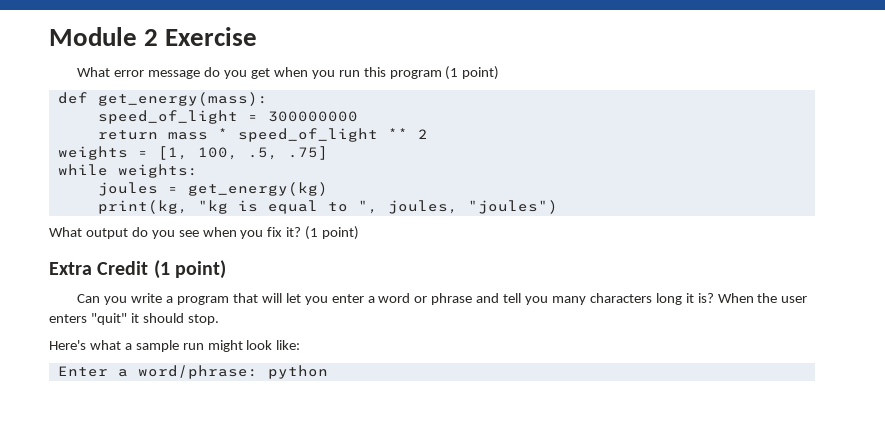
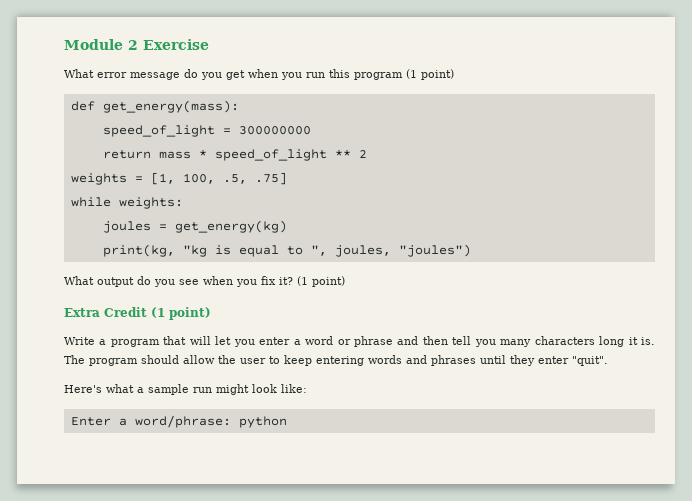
[77,293,163,305] Can you write -> [64,337,95,345] Write
(500, 298) none -> [422,336,448,345] then
[697,293,808,303] [49,313,219,325] is? When the user enters "quit" it should stop. -> [641,337,655,345] [64,355,608,366] is. The program should allow the user to keep entering words and phrases until they enter "quit".

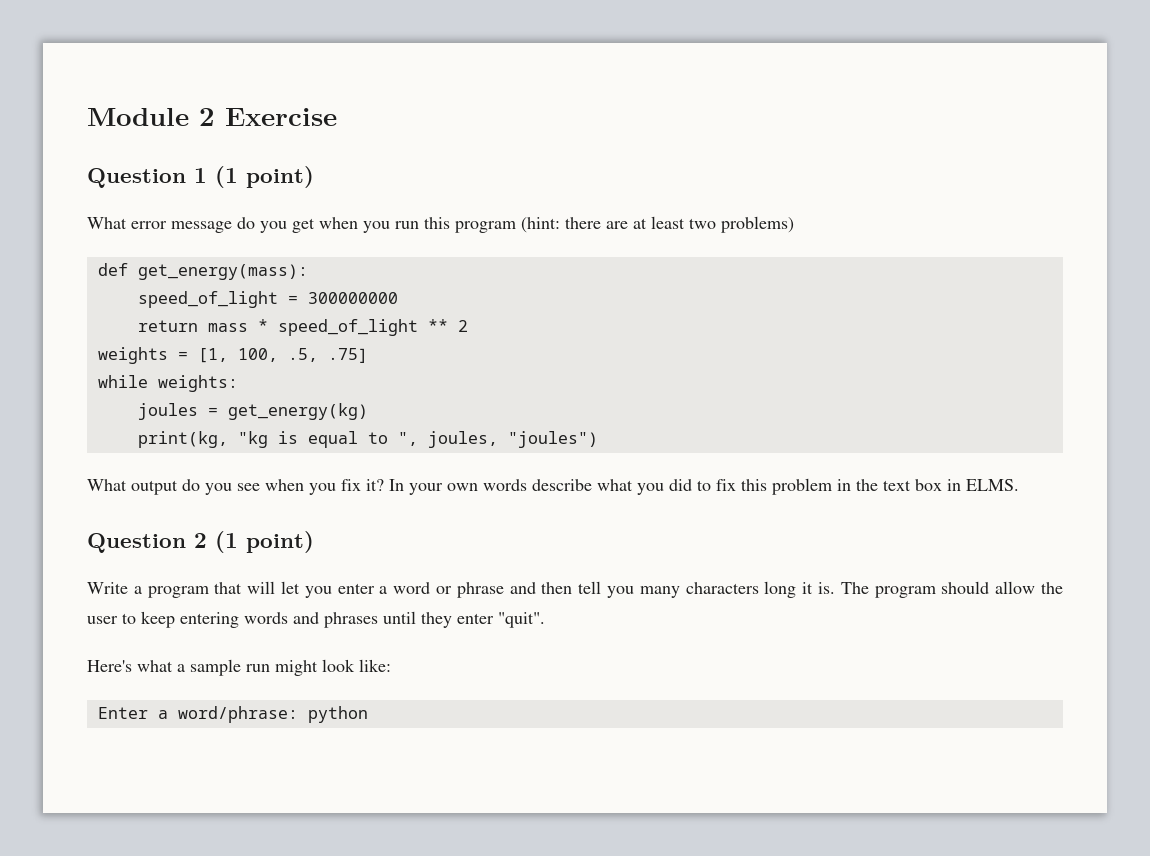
(209, 44) none -> [87,166,314,188] // Question 1 (1 point)
[406,69,454,80] (1 point) -> [521,216,794,233] (hint: there are at least two problems)
[297,276,345,287] [64,307,147,317] (1 point) // Extra Credit -> [389,478,1019,495] [87,533,207,553] In your own words describe what you did to fix this problem in the text box in ELMS. // Question 2

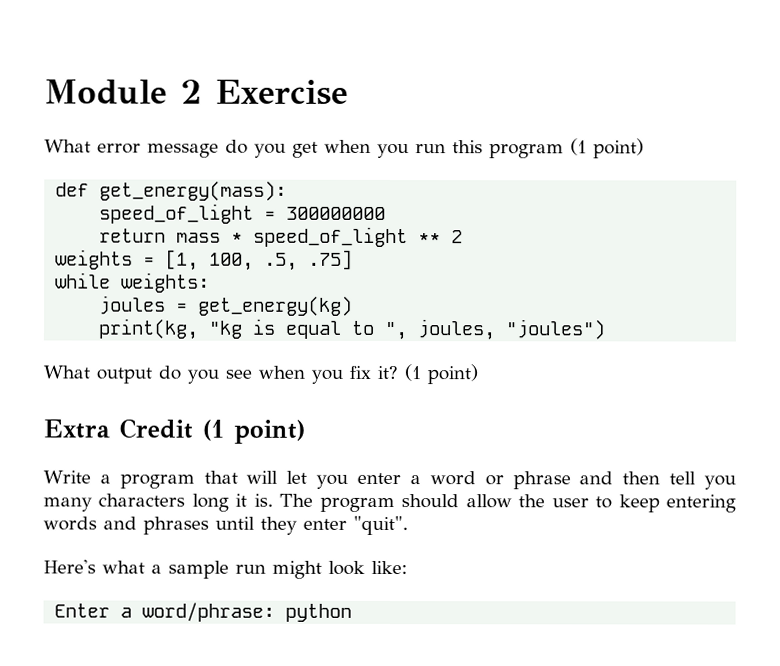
[87,166,314,188] // Question 1 (1 point) -> (348, 92) none
[521,216,794,233] (hint: there are at least two problems) -> [570,138,644,159] (1 point)
[389,478,1019,495] [87,533,207,553] In your own words describe what you did to fix this problem in the text box in ELMS. // Question 2 -> [404,364,478,385] [43,418,193,439] (1 point) // Extra Credit

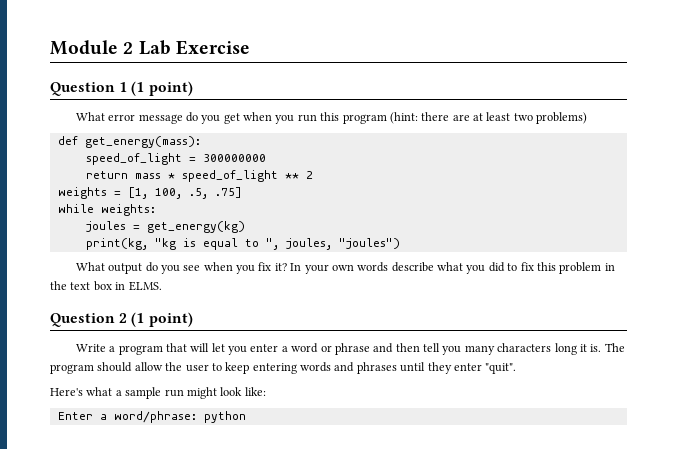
(202, 91) none -> [138,40,171,55] Lab
(348, 92) none -> [50,81,193,96] // Question 1 (1 point)
[570,138,644,159] (1 point) -> [389,112,588,124] (hint: there are at least two problems)
[404,364,478,385] [43,418,193,439] (1 point) // Extra Credit -> [290,262,615,274] [50,281,162,291] [50,313,128,327] In your own words describe what you did to fix this problem in the text box in ELMS. // Question 2

